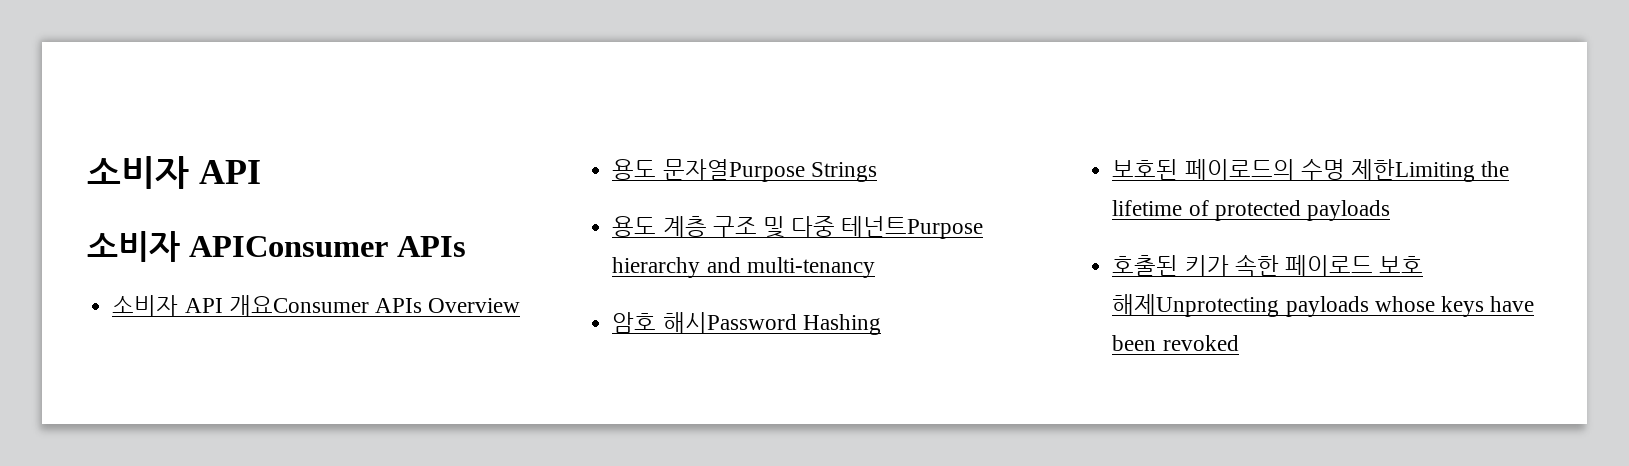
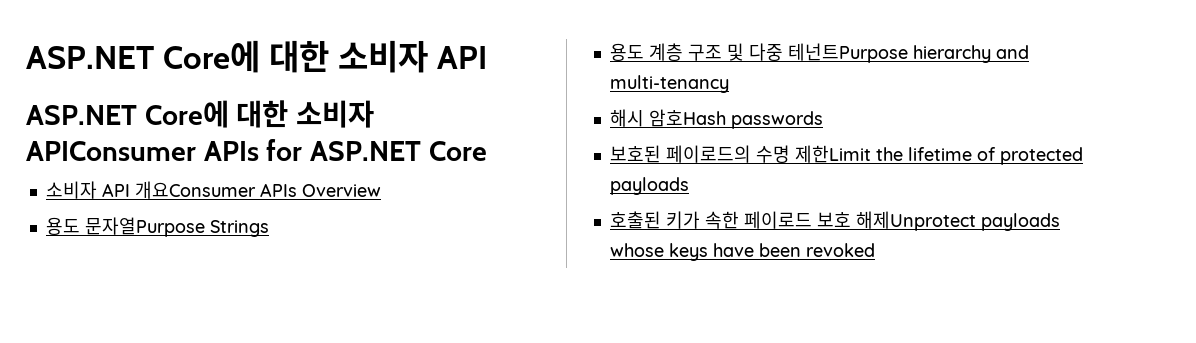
(87, 172) none -> [26,40,329,73] ASP.NET Core에 대한
(261, 172) none -> [26,100,289,128] ASP.NET Core에 대한
(466, 246) none -> [266,139,487,161] for ASP.NET Core
[612,312,881,335] 암호 해시Password Hashing -> [609,109,823,129] 해시 암호Hash passwords
[1350,159,1475,182] 제한Limiting -> [794,145,871,163] 제한Limit
[1112,294,1280,317] 해제Unprotecting -> [855,211,976,231] 해제Unprotect

